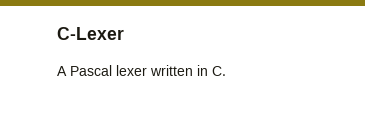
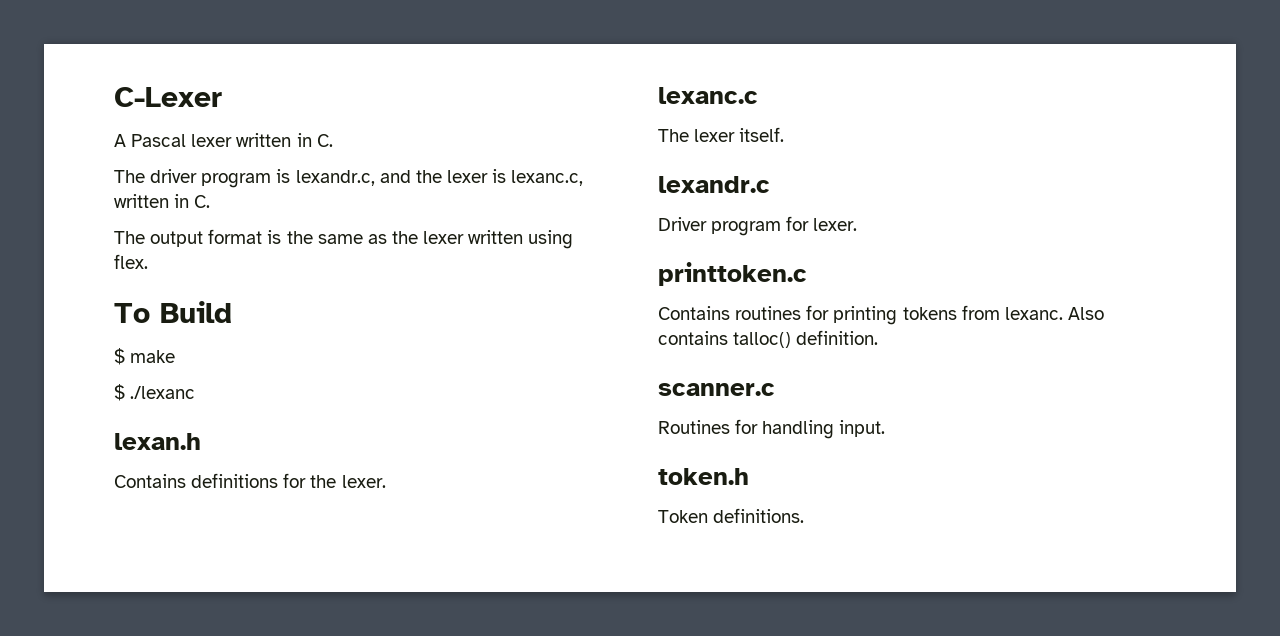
(226, 71) none -> [114,169,584,188] [114,194,211,208] [114,229,574,249] [114,254,148,269] [114,301,232,323] [114,348,176,365] [114,384,196,401] [114,433,201,450] [114,473,386,488] [658,87,758,104] [658,127,785,142] [658,176,770,193] [658,216,858,236] [658,262,807,286] [658,305,1104,325] [658,330,879,348] [658,383,775,396] [658,419,886,439] [658,468,749,485] [658,508,805,523] // The driver program is lexandr.c, and the lexer is lexanc.c, written in C. // The output format is the same as the lexer written using flex. // To Build // $ make // $ ./lexanc // lexan.h // Contains definitions for the lexer. // lexanc.c // The lexer itself. // lexandr.c // Driver program for lexer. // printtoken.c // Contains routines for printing tokens from lexanc. Also contains talloc() definition. // scanner.c // Routines for handling input. // token.h // Token definitions.

